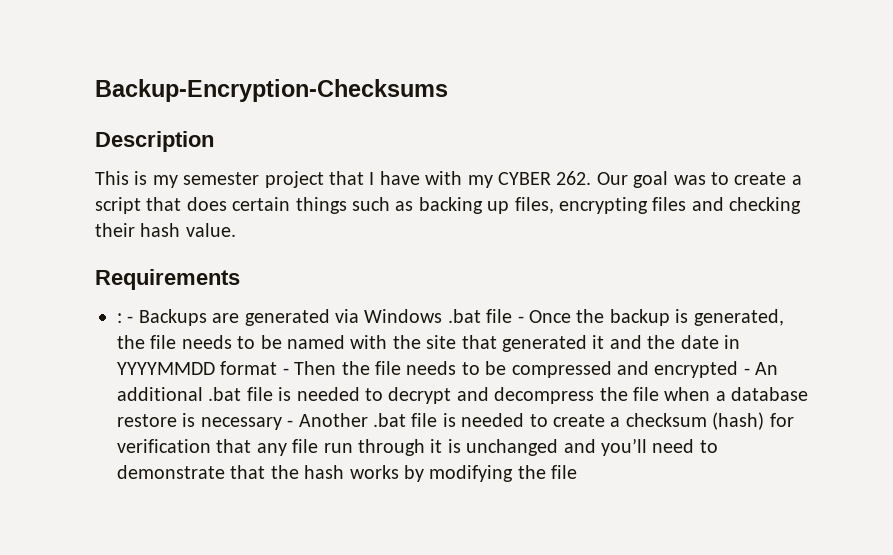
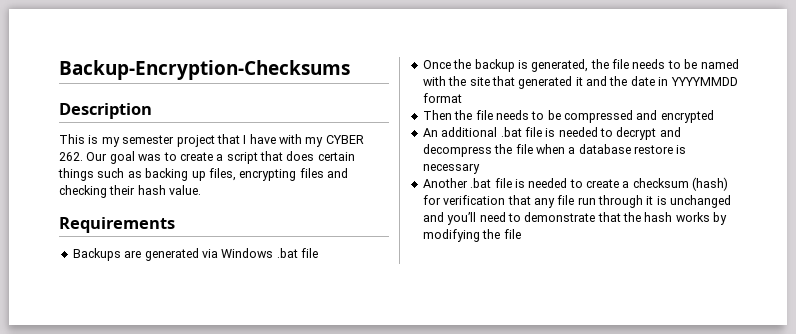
[117,313,134,323] : - -> (175, 225) none
[517,316,524,323] - -> (318, 253) //
[282,368,289,375] - -> (462, 98) //
[743,368,750,375] - -> (714, 116) //
[287,420,294,427] - -> (480, 168) //

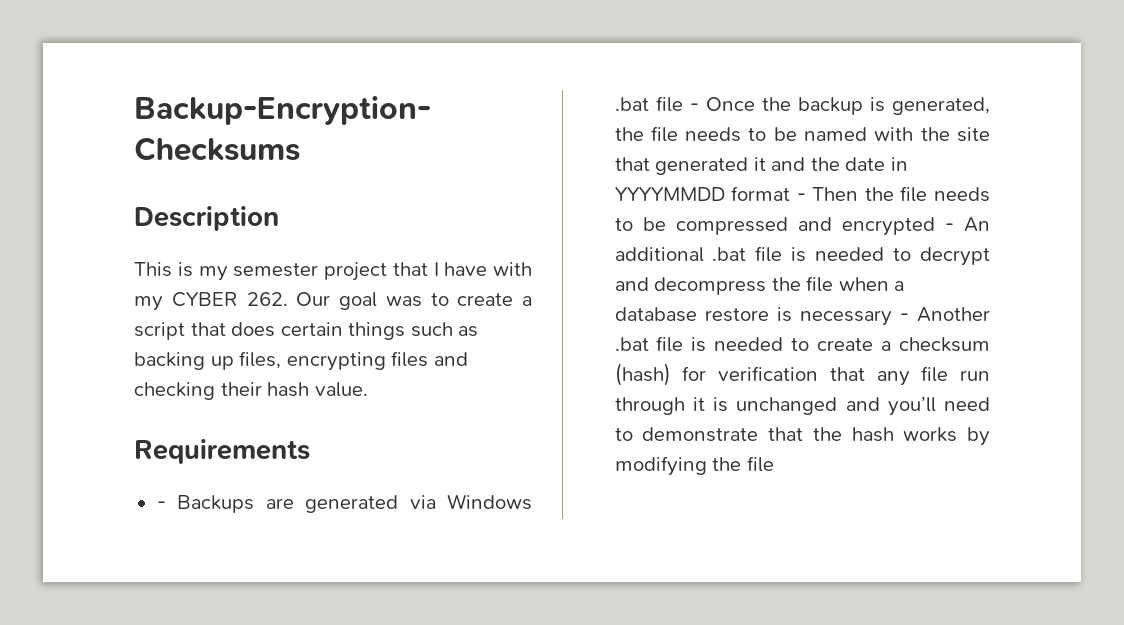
(175, 225) none -> [156,501,166,509] -
(318, 253) // -> [689,103,699,111] -
(462, 98) // -> [796,193,806,201] -
(714, 116) // -> [944,223,954,231] -
(480, 168) // -> [899,313,909,321] -

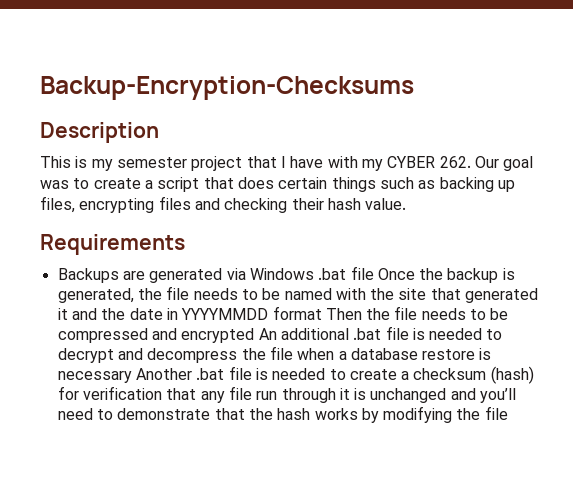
[156,501,166,509] - -> (185, 244) none
[689,103,699,111] - -> (374, 273) none
[796,193,806,201] - -> (322, 313) none
[944,223,954,231] - -> (255, 335) none
[899,313,909,321] - -> (132, 377) none

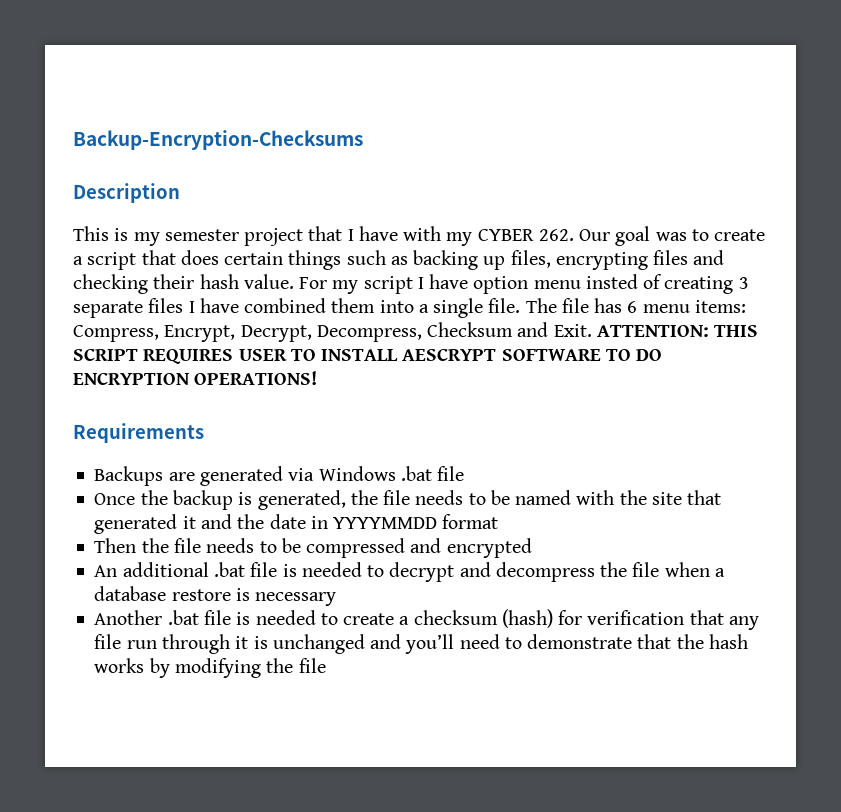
(407, 204) none -> [299,274,749,294] [73,298,746,318] [73,322,759,342] [73,348,663,364] [73,371,318,385] For my script I have option menu insted of creating 3 separate files I have combined them into a single file. The file has 6 menu items: Compress, Encrypt, Decrypt, Decompress, Checksum and Exit. ATTENTION: THIS SCRIPT REQUIRES USER TO INSTALL AESCRYPT SOFTWARE TO DO ENCRYPTION OPERATIONS!
(374, 273) none -> (465, 473) //
(322, 313) none -> (499, 521) //
(255, 335) none -> (532, 548) //
(132, 377) none -> (337, 599) //

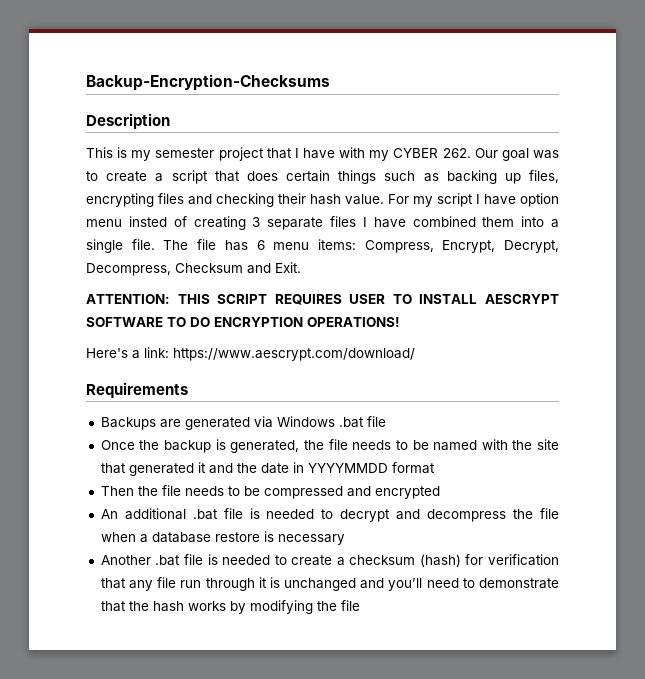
(592, 330) none -> (301, 267) //
(318, 378) none -> [86,347,415,361] // Here's a link: https://www.aescrypt.com/download/

